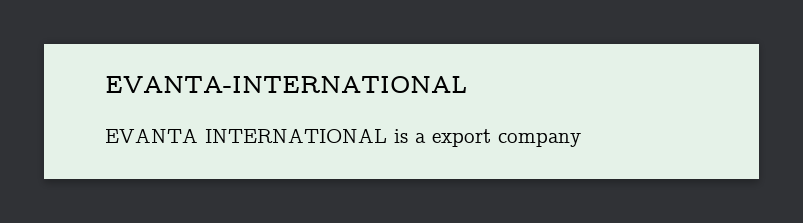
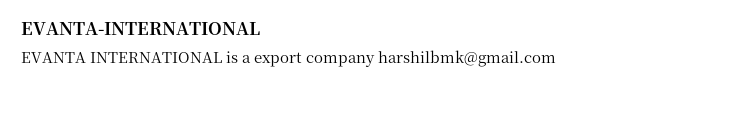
(581, 139) none -> [378,50,557,67] harshilbmk@gmail.com

